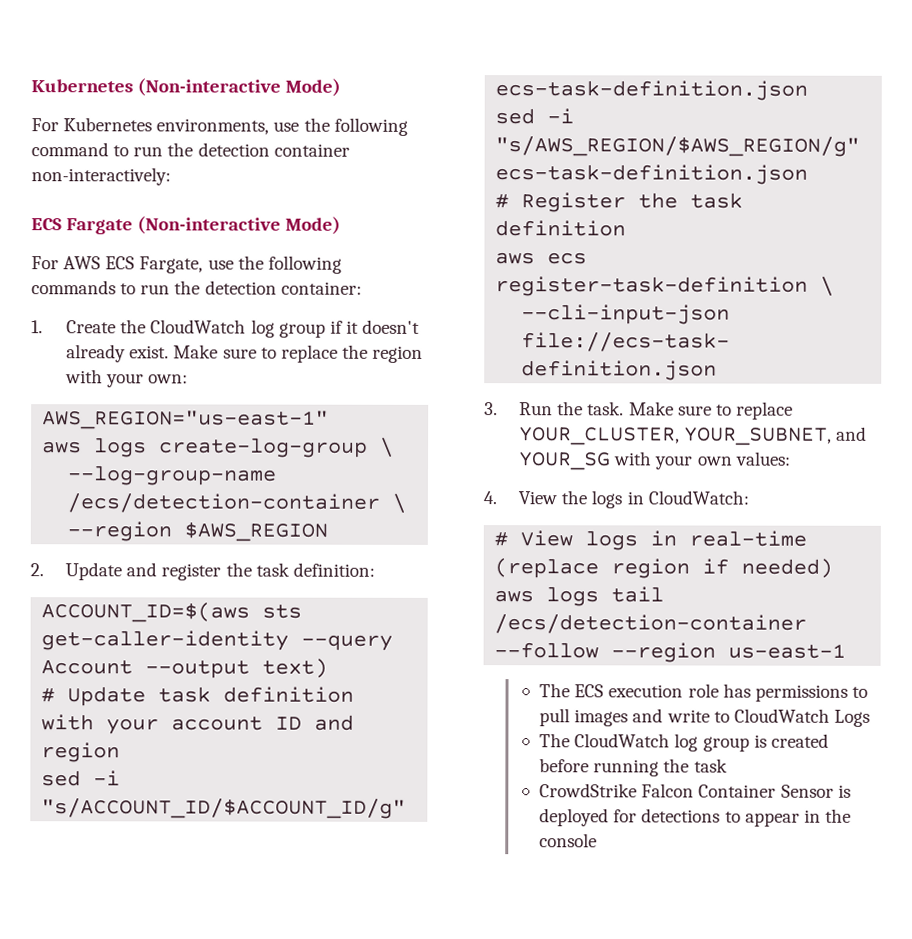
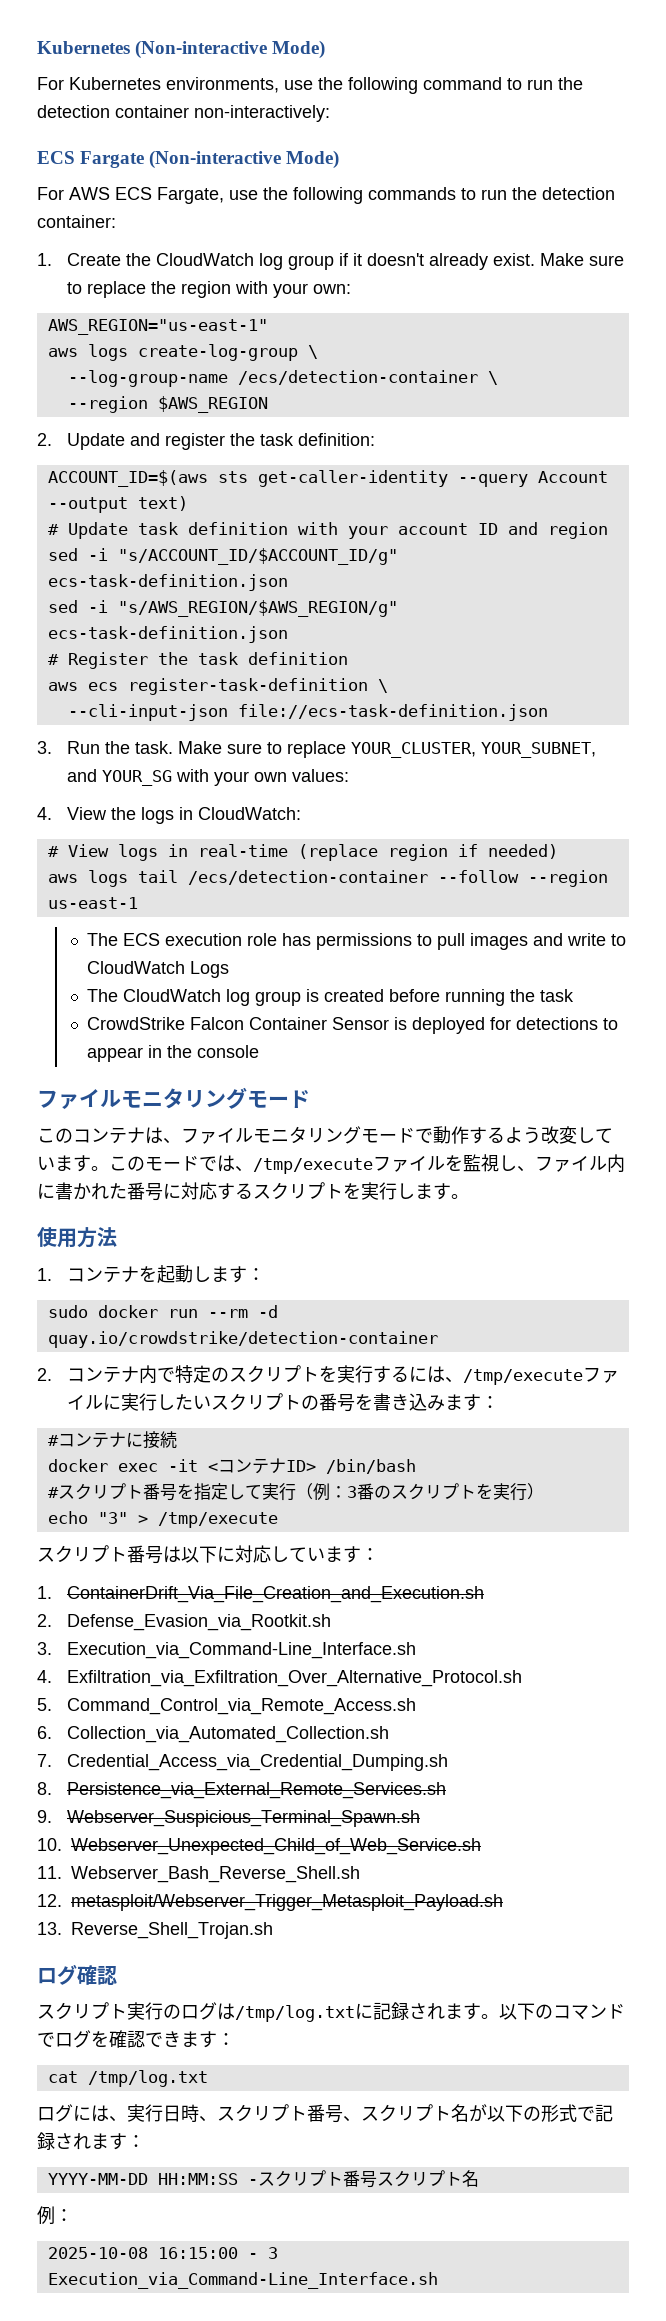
(598, 840) none -> [37,1087,310,1109] [37,1126,613,1144] [37,1154,625,1174] [37,1182,469,1201] [37,1227,117,1248] [37,1265,266,1283] [47,1305,278,1318] [47,1331,438,1348] [37,1365,620,1385] [67,1393,500,1412] [47,1431,177,1449] [47,1458,416,1474] [47,1483,544,1501] [47,1511,278,1528] [37,1545,379,1564] [37,1586,485,1603] [37,1614,332,1631] [37,1642,417,1659] [37,1670,523,1687] [37,1698,417,1715] [37,1726,390,1743] [37,1754,449,1771] [37,1782,447,1799] [37,1810,421,1827] [37,1838,481,1855] [37,1866,360,1883] [37,1894,503,1911] [37,1922,273,1939] [37,1964,117,1985] [37,2002,625,2022] [37,2030,235,2048] [47,2070,208,2087] [37,2104,613,2123] [37,2132,145,2150] [47,2170,479,2188] [37,2206,73,2225] [47,2247,278,2259] [47,2272,438,2289] // ファイルモニタリングモード // このコンテナは、ファイルモニタリングモードで動作するよう改変しています。このモードでは、/tmp/executeファイルを監視し、ファイル内に書かれた番号に対応するスクリプトを実行します。 // 使用方法 // 1.コンテナを起動します： // sudo docker run --rm -d quay.io/crowdstrike/detection-container // 2.コンテナ内で特定のスクリプトを実行するには、/tmp/executeファイルに実行したいスクリプトの番号を書き込みます： // #コンテナに接続 // docker exec -it <コンテナID> /bin/bash // #スクリプト番号を指定して実行（例：3番のスクリプトを実行） // echo "3" > /tmp/execute // スクリプト番号は以下に対応しています： // 1. ContainerDrift_Via_File_Creation_and_Execution.sh // 2. Defense_Evasion_via_Rootkit.sh // 3. Execution_via_Command-Line_Interface.sh // 4. Exfiltration_via_Exfiltration_Over_Alternative_Protocol.sh // 5. Command_Control_via_Remote_Access.sh // 6. Collection_via_Automated_Collection.sh // 7. Credential_Access_via_Credential_Dumping.sh // 8. Persistence_via_External_Remote_Services.sh // 9. Webserver_Suspicious_Terminal_Spawn.sh // 10. Webserver_Unexpected_Child_of_Web_Service.sh // 11. Webserver_Bash_Reverse_Shell.sh // 12. metasploit/Webserver_Trigger_Metasploit_Payload.sh // 13. Reverse_Shell_Trojan.sh // ログ確認 // スクリプト実行のログは/tmp/log.txtに記録されます。以下のコマンドでログを確認できます： // cat /tmp/log.txt // ログには、実行日時、スクリプト番号、スクリプト名が以下の形式で記録されます： // YYYY-MM-DD HH:MM:SS -スクリプト番号スクリプト名 // 例： // 2025-10-08 16:15:00 - 3 Execution_via_Command-Line_Interface.sh

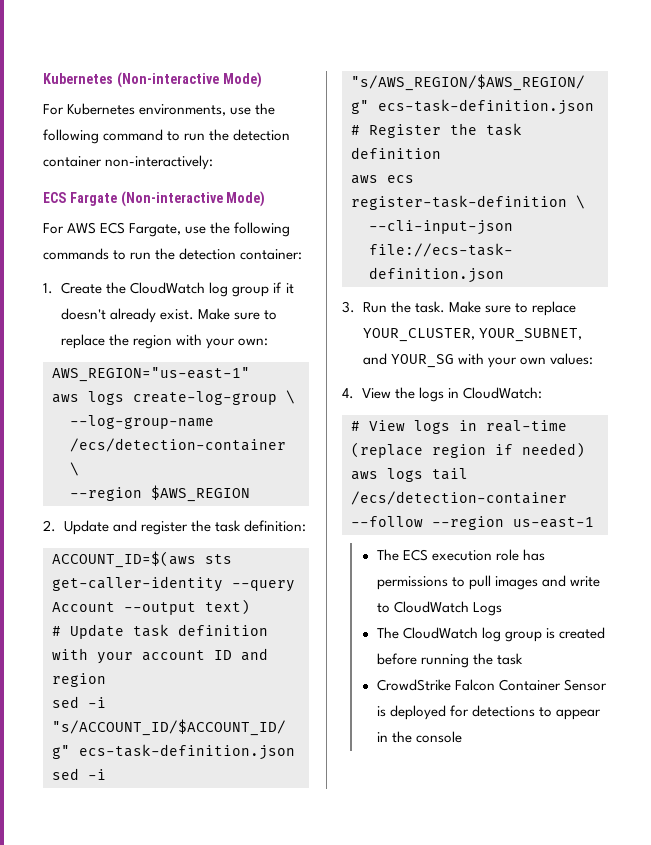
[37,1087,310,1109] [37,1126,613,1144] [37,1154,625,1174] [37,1182,469,1201] [37,1227,117,1248] [37,1265,266,1283] [47,1305,278,1318] [47,1331,438,1348] [37,1365,620,1385] [67,1393,500,1412] [47,1431,177,1449] [47,1458,416,1474] [47,1483,544,1501] [47,1511,278,1528] [37,1545,379,1564] [37,1586,485,1603] [37,1614,332,1631] [37,1642,417,1659] [37,1670,523,1687] [37,1698,417,1715] [37,1726,390,1743] [37,1754,449,1771] [37,1782,447,1799] [37,1810,421,1827] [37,1838,481,1855] [37,1866,360,1883] [37,1894,503,1911] [37,1922,273,1939] [37,1964,117,1985] [37,2002,625,2022] [37,2030,235,2048] [47,2070,208,2087] [37,2104,613,2123] [37,2132,145,2150] [47,2170,479,2188] [37,2206,73,2225] [47,2247,278,2259] [47,2272,438,2289] // ファイルモニタリングモード // このコンテナは、ファイルモニタリングモードで動作するよう改変しています。このモードでは、/tmp/executeファイルを監視し、ファイル内に書かれた番号に対応するスクリプトを実行します。 // 使用方法 // 1.コンテナを起動します： // sudo docker run --rm -d quay.io/crowdstrike/detection-container // 2.コンテナ内で特定のスクリプトを実行するには、/tmp/executeファイルに実行したいスクリプトの番号を書き込みます： // #コンテナに接続 // docker exec -it <コンテナID> /bin/bash // #スクリプト番号を指定して実行（例：3番のスクリプトを実行） // echo "3" > /tmp/execute // スクリプト番号は以下に対応しています： // 1. ContainerDrift_Via_File_Creation_and_Execution.sh // 2. Defense_Evasion_via_Rootkit.sh // 3. Execution_via_Command-Line_Interface.sh // 4. Exfiltration_via_Exfiltration_Over_Alternative_Protocol.sh // 5. Command_Control_via_Remote_Access.sh // 6. Collection_via_Automated_Collection.sh // 7. Credential_Access_via_Credential_Dumping.sh // 8. Persistence_via_External_Remote_Services.sh // 9. Webserver_Suspicious_Terminal_Spawn.sh // 10. Webserver_Unexpected_Child_of_Web_Service.sh // 11. Webserver_Bash_Reverse_Shell.sh // 12. metasploit/Webserver_Trigger_Metasploit_Payload.sh // 13. Reverse_Shell_Trojan.sh // ログ確認 // スクリプト実行のログは/tmp/log.txtに記録されます。以下のコマンドでログを確認できます： // cat /tmp/log.txt // ログには、実行日時、スクリプト番号、スクリプト名が以下の形式で記録されます： // YYYY-MM-DD HH:MM:SS -スクリプト番号スクリプト名 // 例： // 2025-10-08 16:15:00 - 3 Execution_via_Command-Line_Interface.sh -> (462, 737) none

